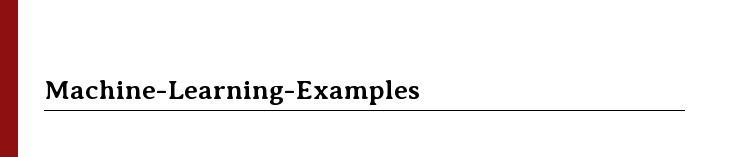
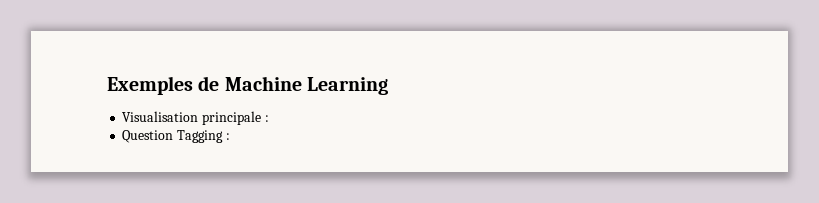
[44,80,420,105] Machine-Learning-Examples -> [107,76,388,95] [122,111,269,125] [122,130,230,143] Exemples de Machine Learning // Visualisation principale : // Question Tagging :

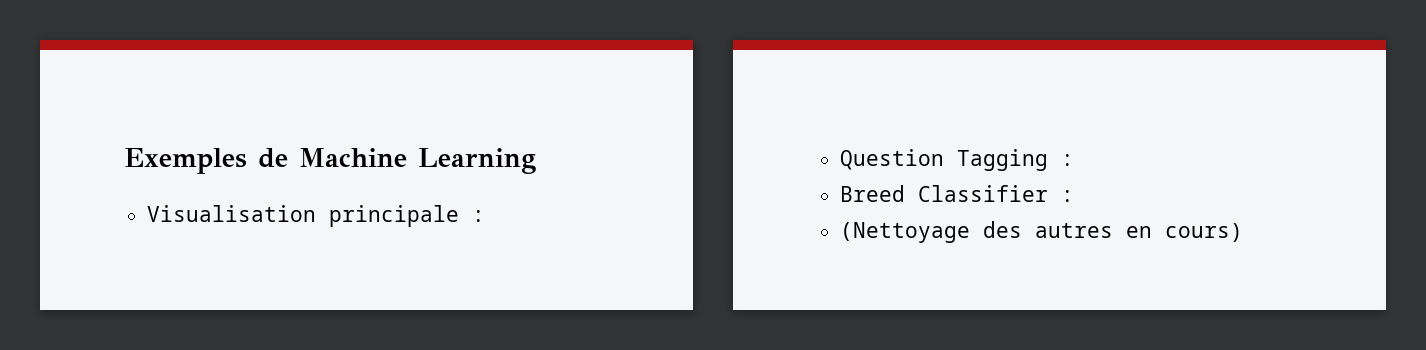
(230, 136) none -> [840,185,1075,202] [840,221,1244,243] // Breed Classifier : // (Nettoyage des autres en cours)

